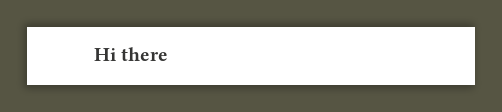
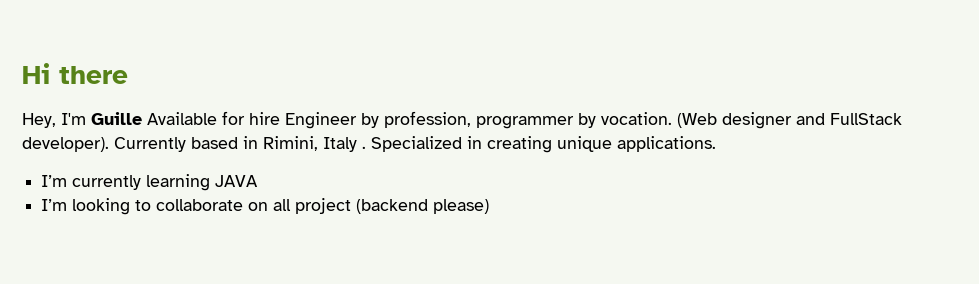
(169, 54) none -> [22,111,902,129] [22,136,716,153] [41,174,259,191] [41,198,490,215] // Hey, I'm Guille Available for hire Engineer by profession, programmer by vocation. (Web designer and FullStack developer). Currently based in Rimini, Italy . Specialized in creating unique applications. // I’m currently learning JAVA // I’m looking to collaborate on all project (backend please)

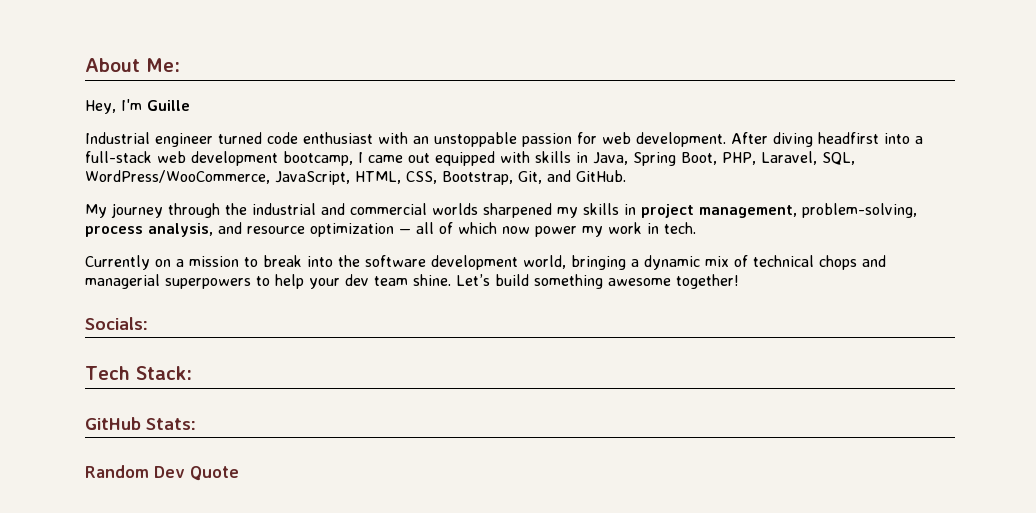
[22,63,128,84] Hi there -> [85,58,180,72] About Me:
[147,111,902,129] [22,136,716,153] [41,174,259,191] [41,198,490,215] Available for hire Engineer by profession, programmer by vocation. (Web designer and FullStack developer). Currently based in Rimini, Italy . Specialized in creating unique applications. // I’m currently learning JAVA // I’m looking to collaborate on all project (backend please) -> [85,132,923,147] [85,151,855,166] [85,170,626,185] [85,203,917,218] [85,222,696,237] [85,255,886,270] [85,274,739,289] [85,317,148,330] [85,366,192,380] [85,417,196,430] [85,465,239,481] // Industrial engineer turned code enthusiast with an unstoppable passion for web development. After diving headfirst into a full-stack web development bootcamp, I came out equipped with skills in Java, Spring Boot, PHP, Laravel, SQL, WordPress/WooCommerce, JavaScript, HTML, CSS, Bootstrap, Git, and GitHub. // My journey through the industrial and commercial worlds sharpened my skills in project management, problem-solving, process analysis, and resource optimization — all of which now power my work in tech. // Currently on a mission to break into the software development world, bringing a dynamic mix of technical chops and managerial superpowers to help your dev team shine. Let’s build something awesome together! // Socials: // Tech Stack: // GitHub Stats: // Random Dev Quote

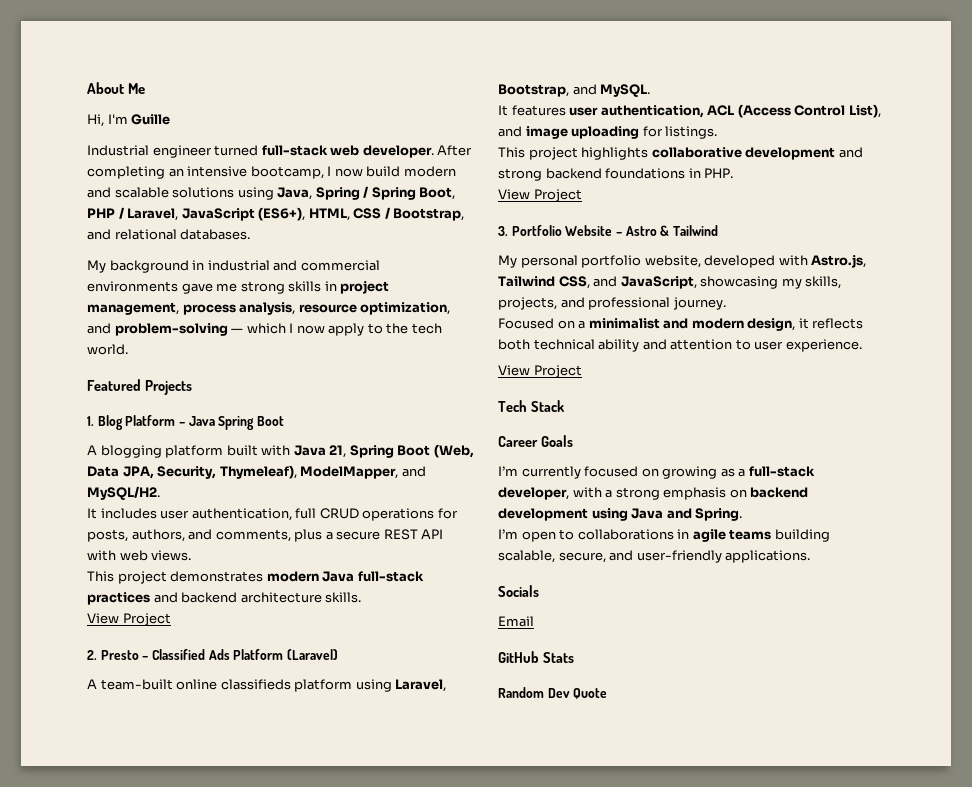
[146,58,180,72] [85,100,116,114] Me: // Hey, -> [128,83,146,94] [87,114,104,127] Me // Hi,
[267,132,923,147] [85,151,855,166] [85,170,626,185] [85,203,578,218] code enthusiast with an unstoppable passion for web development. After diving headfirst into a full-stack web development bootcamp, I came out equipped with skills in Java, Spring Boot, PHP, Laravel, SQL, WordPress/WooCommerce, JavaScript, HTML, CSS, Bootstrap, Git, and GitHub. // My journey through the industrial and commercial worlds sharpened my -> [261,145,473,158] [87,166,456,179] [87,186,456,200] [87,207,465,221] [87,229,251,240] [87,260,380,273] [87,281,285,294] full-stack web developer. After completing an intensive bootcamp, I now build modern and scalable solutions using Java, Spring / Spring Boot, PHP / Laravel, JavaScript (ES6+), HTML, CSS / Bootstrap, and relational databases. // My background in industrial and commercial environments gave me strong
[802,203,917,218] problem-solving, -> (179, 308) none
[218,222,696,237] [85,255,886,270] [85,274,739,289] [85,317,148,330] [85,366,192,380] and resource optimization — all of which now power my work in tech. // Currently on a mission to break into the software development world, bringing a dynamic mix of technical chops and managerial superpowers to help your dev team shine. Let’s build something awesome together! // Socials: // Tech Stack: -> [298,302,451,315] [87,323,442,336] [87,344,128,355] [87,379,192,395] [87,415,284,430] [87,444,474,458] [87,465,426,479] [87,486,160,500] [87,508,458,521] [87,529,444,542] [87,550,192,561] [87,571,424,584] [87,592,362,605] [87,613,171,626] [87,649,338,660] [87,679,447,692] [498,84,651,97] [498,104,881,118] [498,126,718,139] [498,147,863,160] [498,168,734,181] [498,189,582,202] [498,225,718,236] [498,254,867,268] [498,276,842,289] [498,297,726,310] [498,318,864,331] [498,339,862,352] [498,365,582,378] [498,400,564,412] [498,435,573,447] [498,466,815,479] [498,487,809,500] [498,508,743,521] [498,529,830,542] [498,550,811,563] [498,585,539,597] [498,616,534,627] resource optimization, and problem-solving — which I now apply to the tech world. // Featured Projects // 1. Blog Platform – Java Spring Boot // A blogging platform built with Java 21, Spring Boot (Web, Data JPA, Security, Thymeleaf), ModelMapper, and MySQL/H2. // It includes user authentication, full CRUD operations for posts, authors, and comments, plus a secure REST API with web views. // This project demonstrates modern Java full-stack practices and backend architecture skills. // View Project // 2. Presto – Classified Ads Platform (Laravel) // A team-built online classifieds platform using Laravel, Bootstrap, and MySQL. // It features user authentication, ACL (Access Control List), and image uploading for listings. // This project highlights collaborative development and strong backend foundations in PHP. // View Project // 3. Portfolio Website – Astro & Tailwind // My personal portfolio website, developed with Astro.js, Tailwind CSS, and JavaScript, showcasing my skills, projects, and professional journey. // Focused on a minimalist and modern design, it reflects both technical ability and attention to user experience. // View Project // Tech Stack // Career Goals // I’m currently focused on growing as a full-stack developer, with a strong emphasis on backend development using Java and Spring. // I’m open to collaborations in agile teams building scalable, secure, and user-friendly applications. // Socials // Email
[146,418,196,430] Stats: -> [542,652,574,663] Stats

